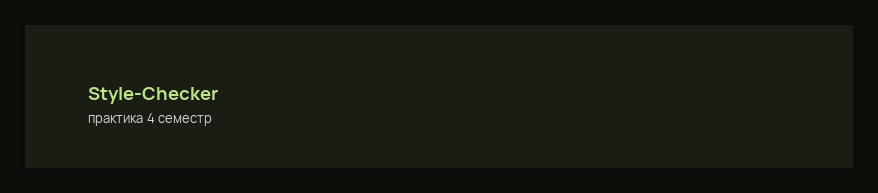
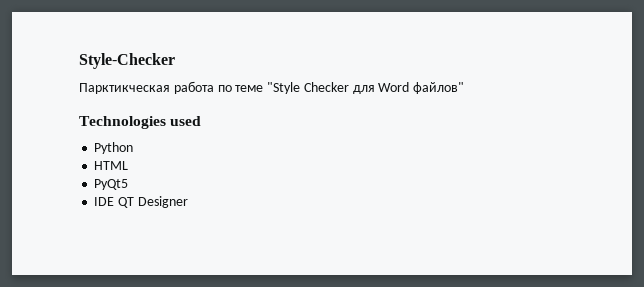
[88,113,213,126] практика 4 семестр -> [79,81,465,94] [79,116,202,129] [94,142,134,154] [94,161,129,170] [94,179,129,190] [94,196,188,208] Парктикческая работа по теме "Style Checker для Word файлов" // Technologies used // Python // HTML // PyQt5 // IDE QT Designer

